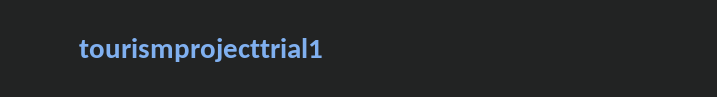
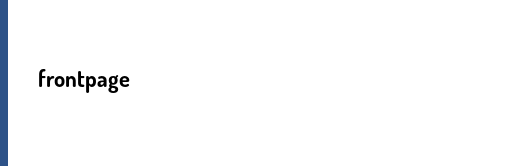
[79,38,323,62] tourismprojecttrial1 -> [38,69,130,93] frontpage

